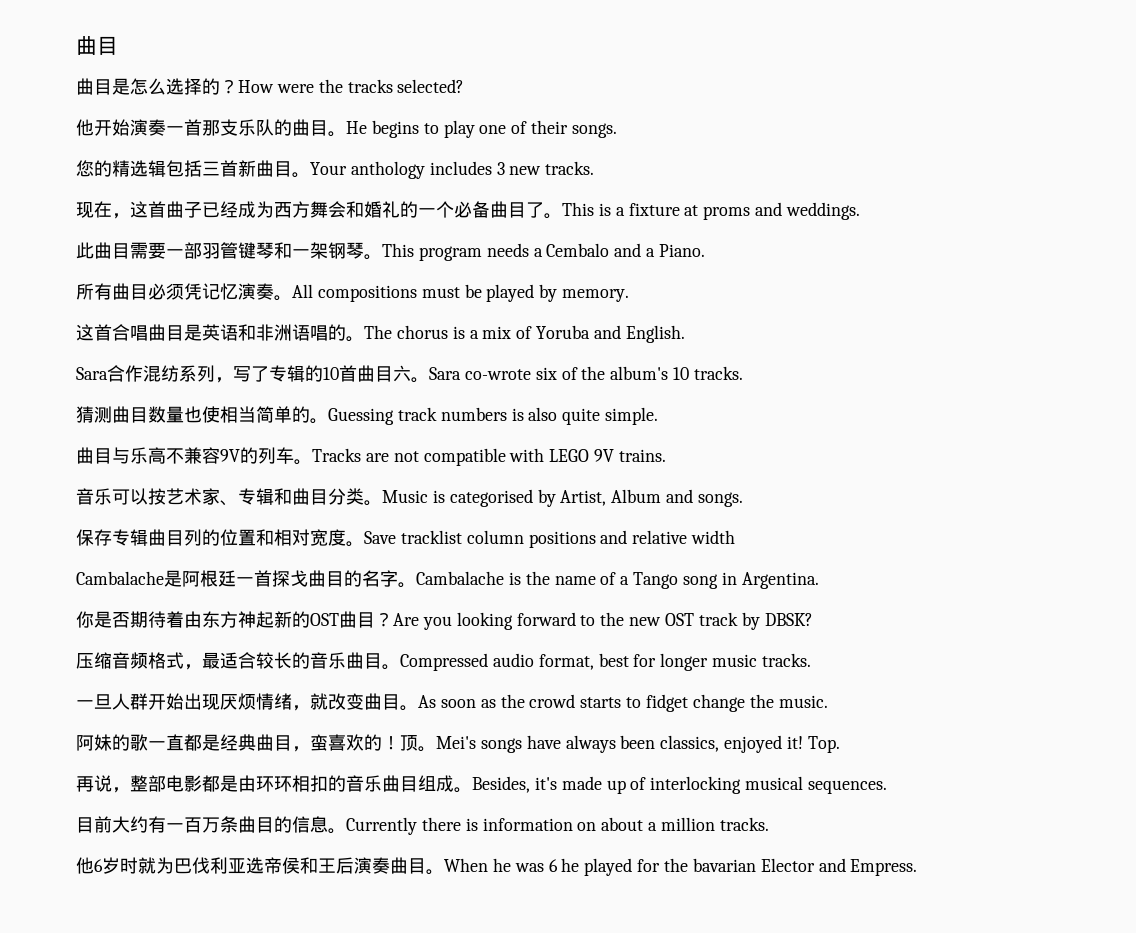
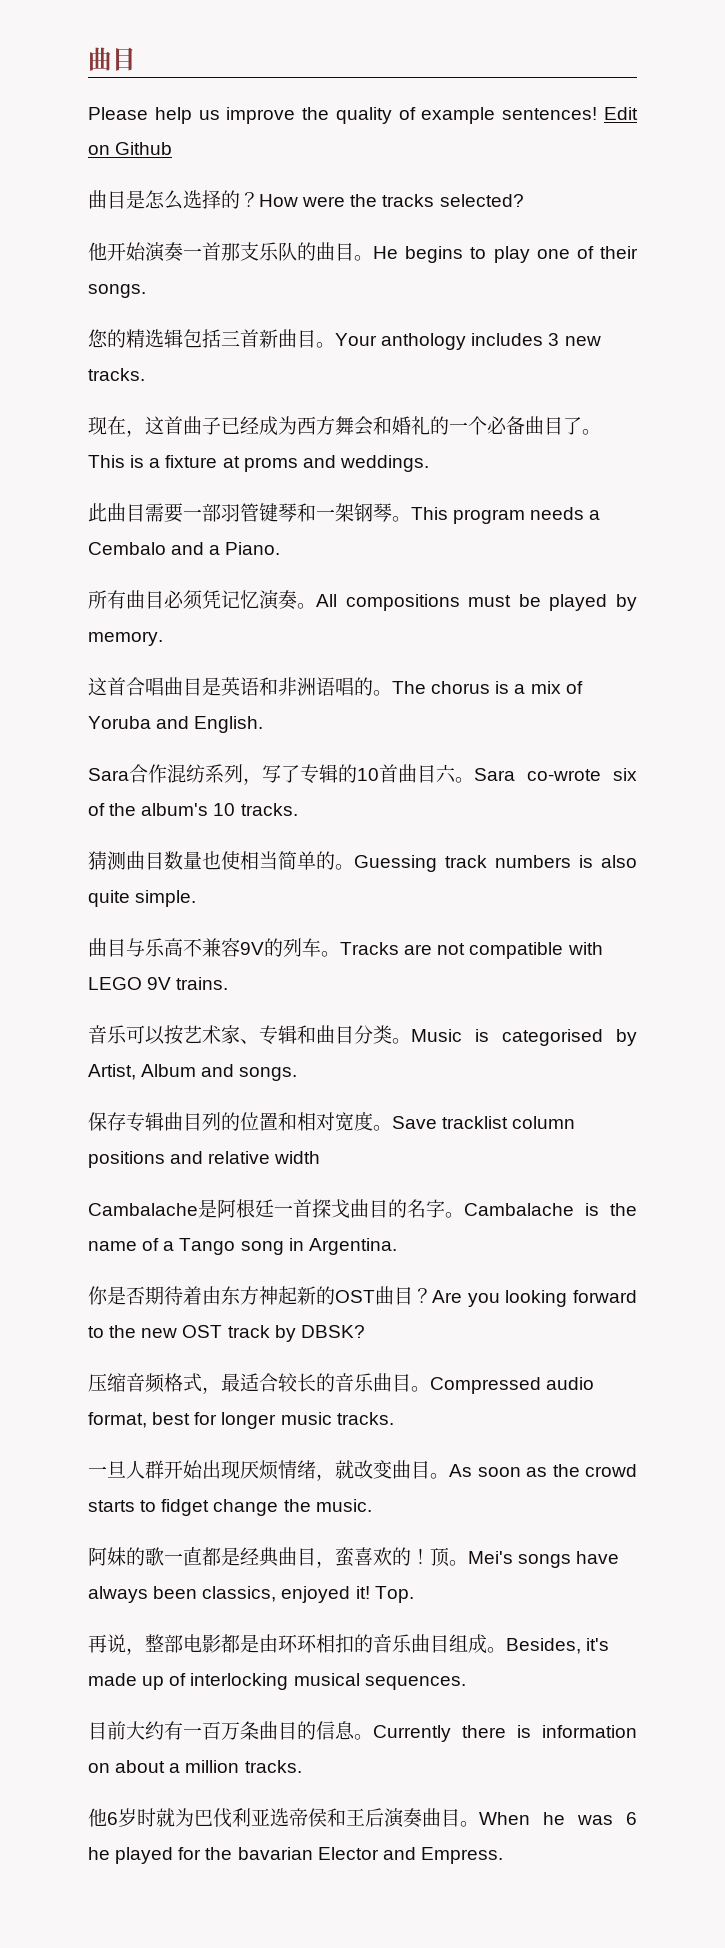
[76,36,118,55] 曲目 -> [88,47,136,71] [88,107,638,124] [88,142,173,155] 曲目 // Please help us improve the quality of example sentences! Edit on Github

